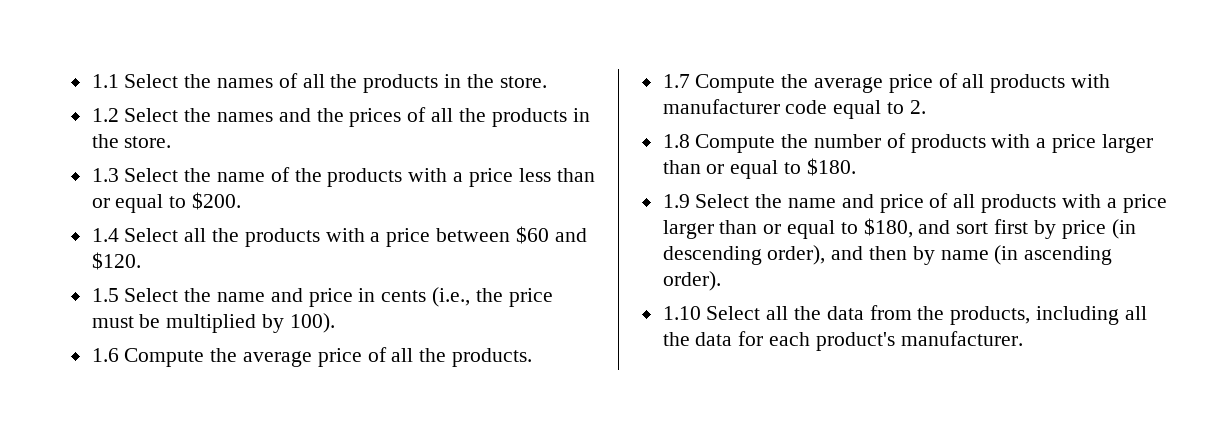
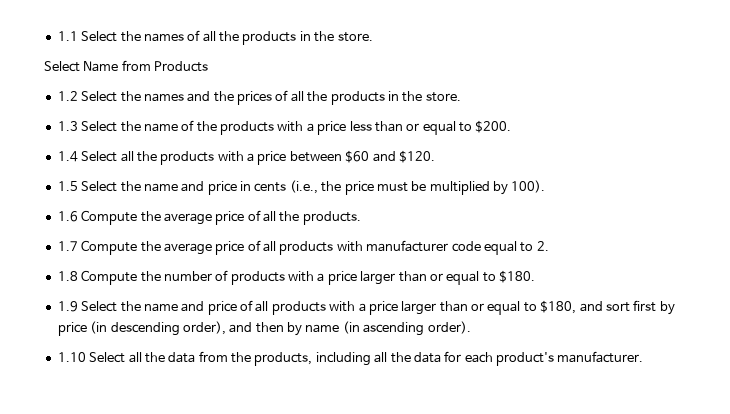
(547, 82) none -> [44,60,209,72] // Select Name from Products

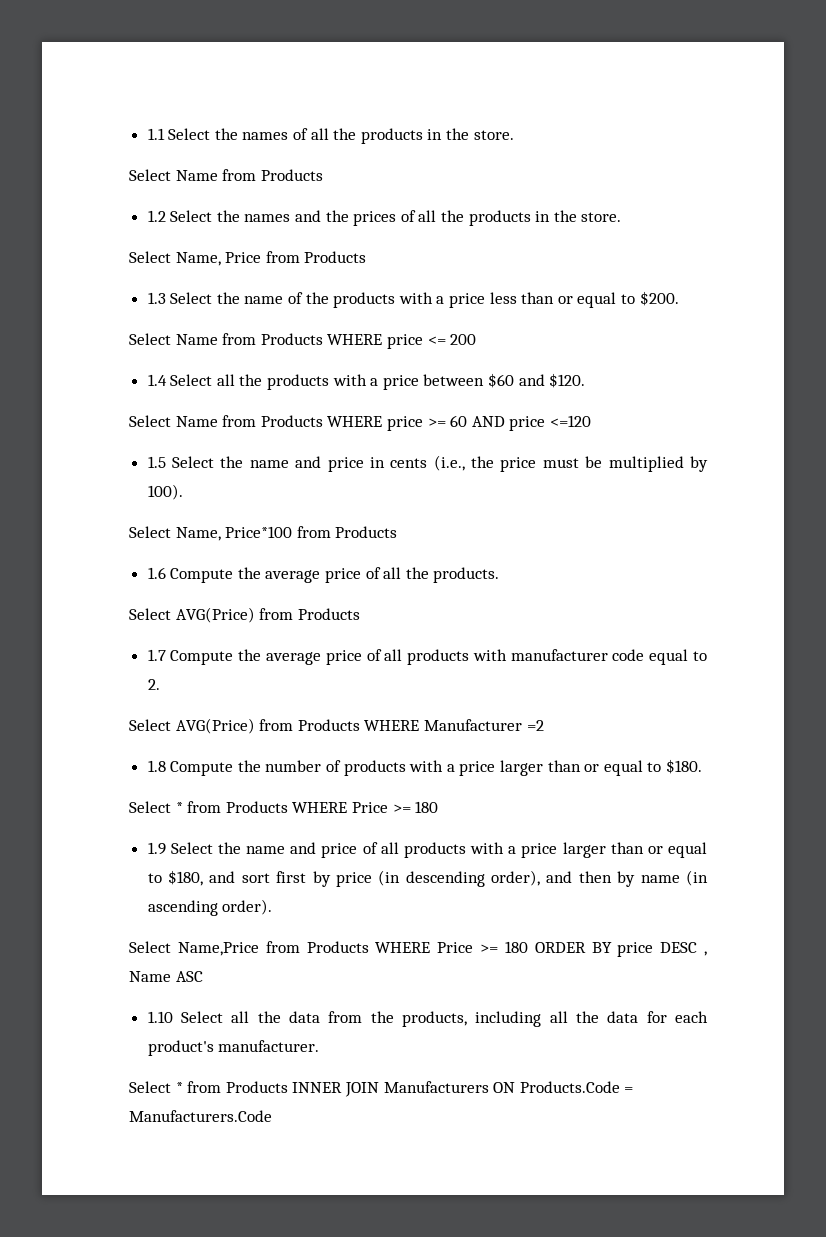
(461, 97) none -> [129,251,367,266] // Select Name, Price from Products
(512, 126) none -> [129,333,477,349] // Select Name from Products WHERE price <= 200
(435, 156) none -> [129,415,591,431] // Select Name from Products WHERE price >= 60 AND price <=120
(546, 186) none -> [129,526,398,541] // Select Name, Price*100 from Products
(361, 218) none -> [129,607,360,623] // Select AVG(Price) from Products
(549, 246) none -> [129,718,544,734] // Select AVG(Price) from Products WHERE Manufacturer =2
(535, 276) none -> [129,801,439,813] // Select * from Products WHERE Price >= 180
(471, 327) none -> [129,941,707,957] [129,971,203,982] // Select Name,Price from Products WHERE Price >= 180 ORDER BY price DESC , Name ASC
(644, 357) none -> [129,1081,634,1097] [129,1110,272,1122] // Select * from Products INNER JOIN Manufacturers ON Products.Code = Manufacturers.Code

